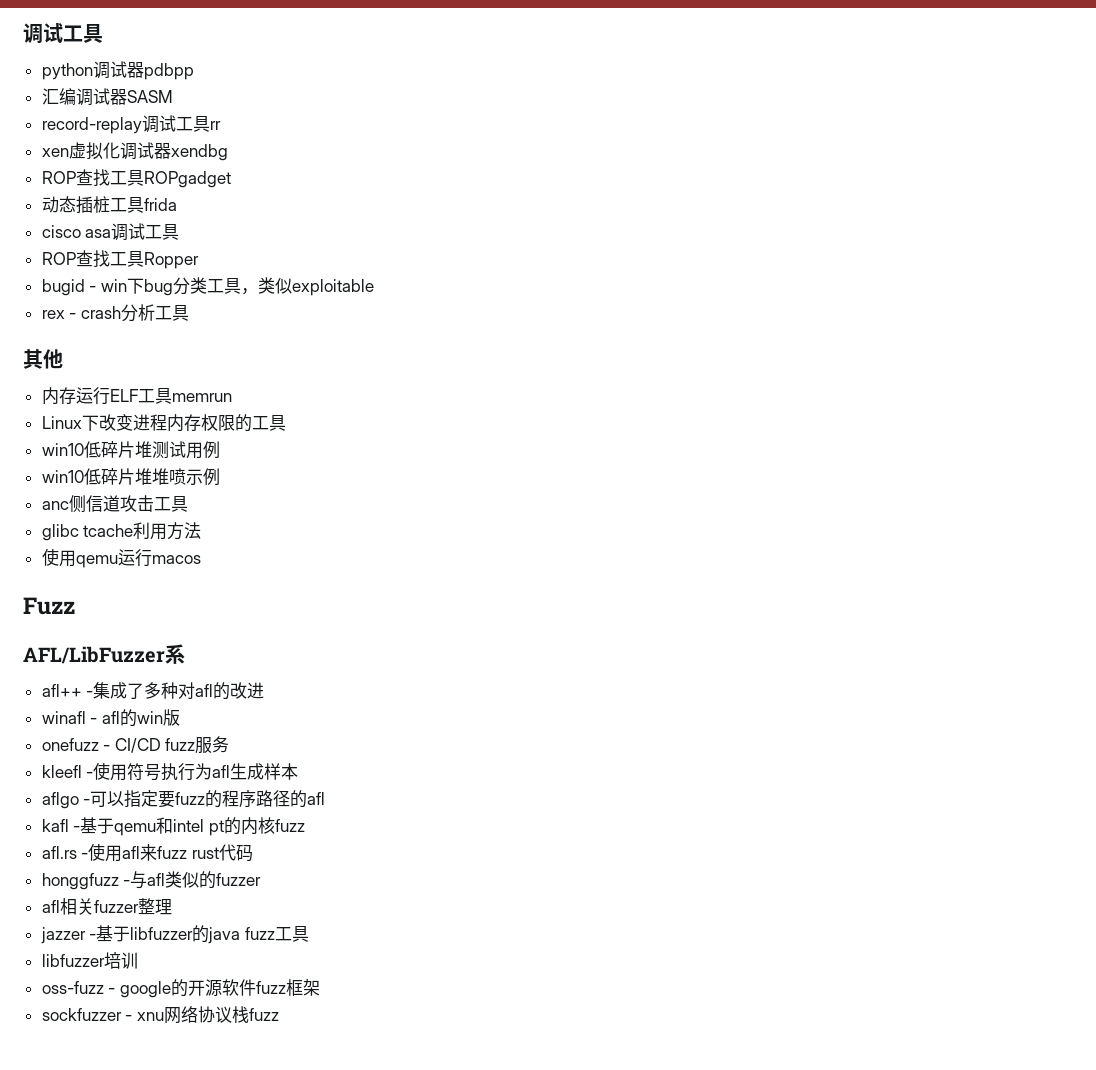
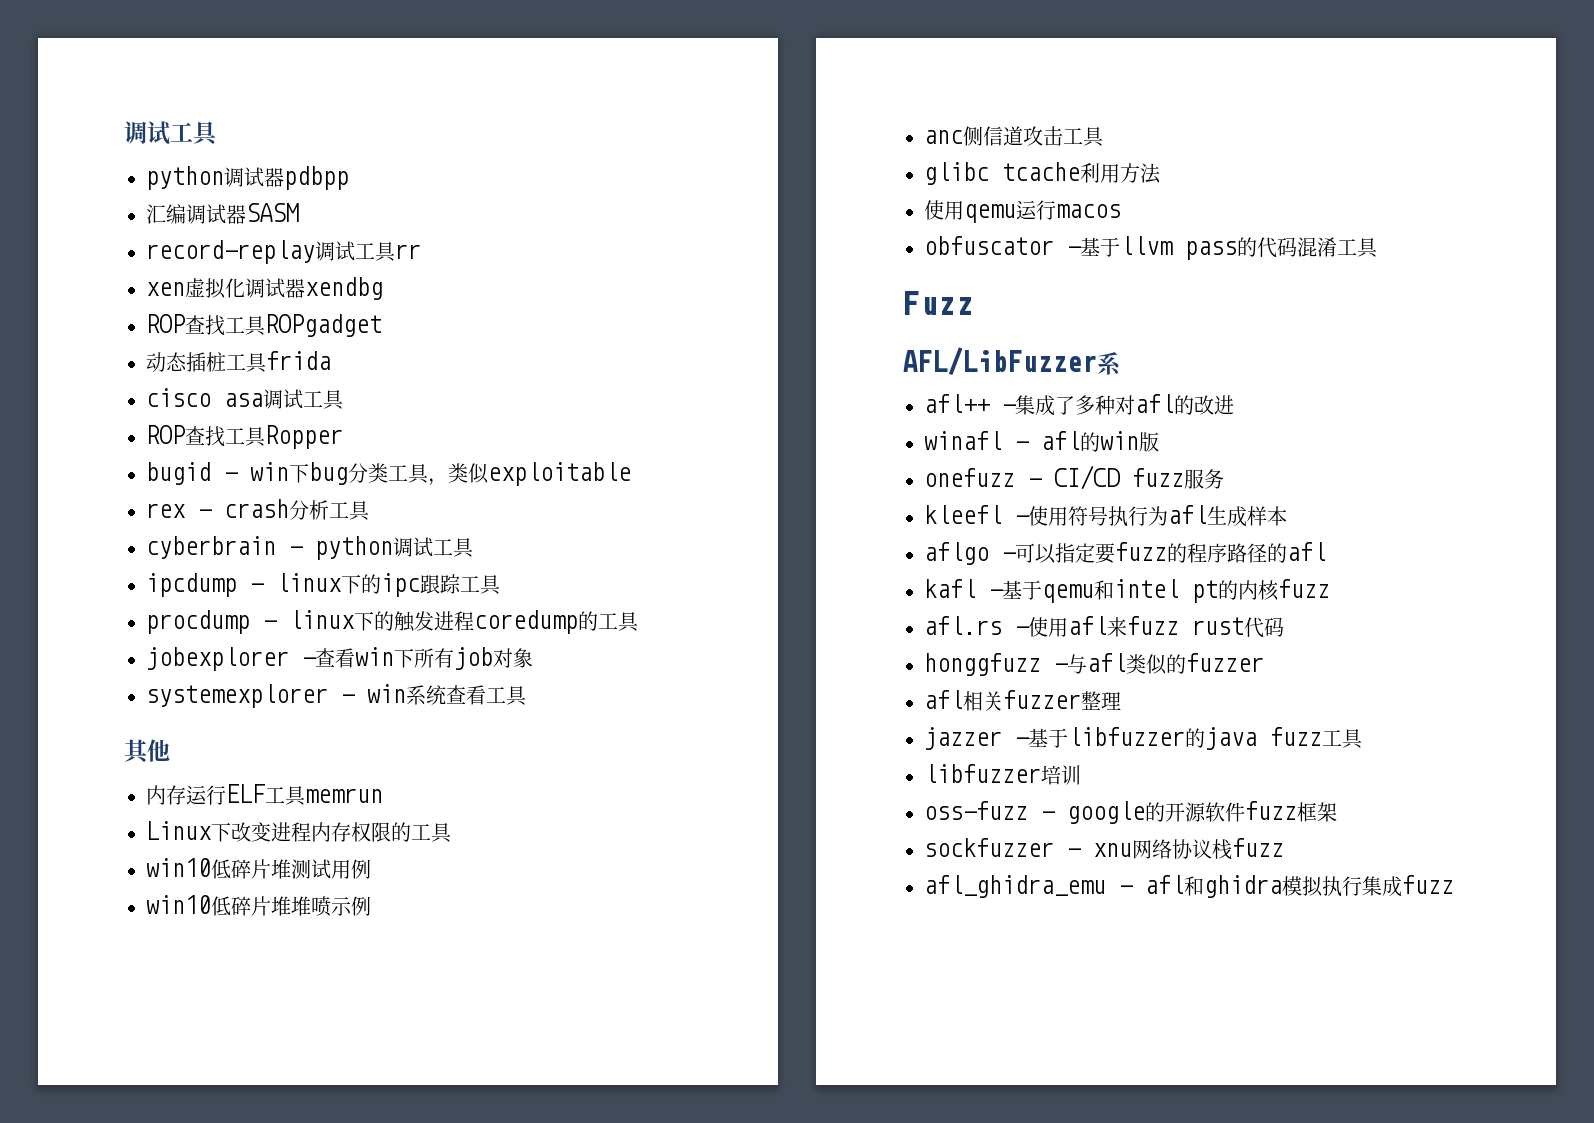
(189, 313) none -> [146,536,474,560] [146,573,501,597] [146,610,639,634] [146,647,533,671] [146,684,527,708] // cyberbrain - python调试工具 // ipcdump - linux下的ipc跟踪工具 // procdump - linux下的触发进程coredump的工具 // jobexplorer -查看win下所有job对象 // systemexplorer - win系统查看工具
(201, 559) none -> [924,236,1378,260] // obfuscator -基于llvm pass的代码混淆工具
(279, 1014) none -> [924,875,1454,898] // afl_ghidra_emu - afl和ghidra模拟执行集成fuzz

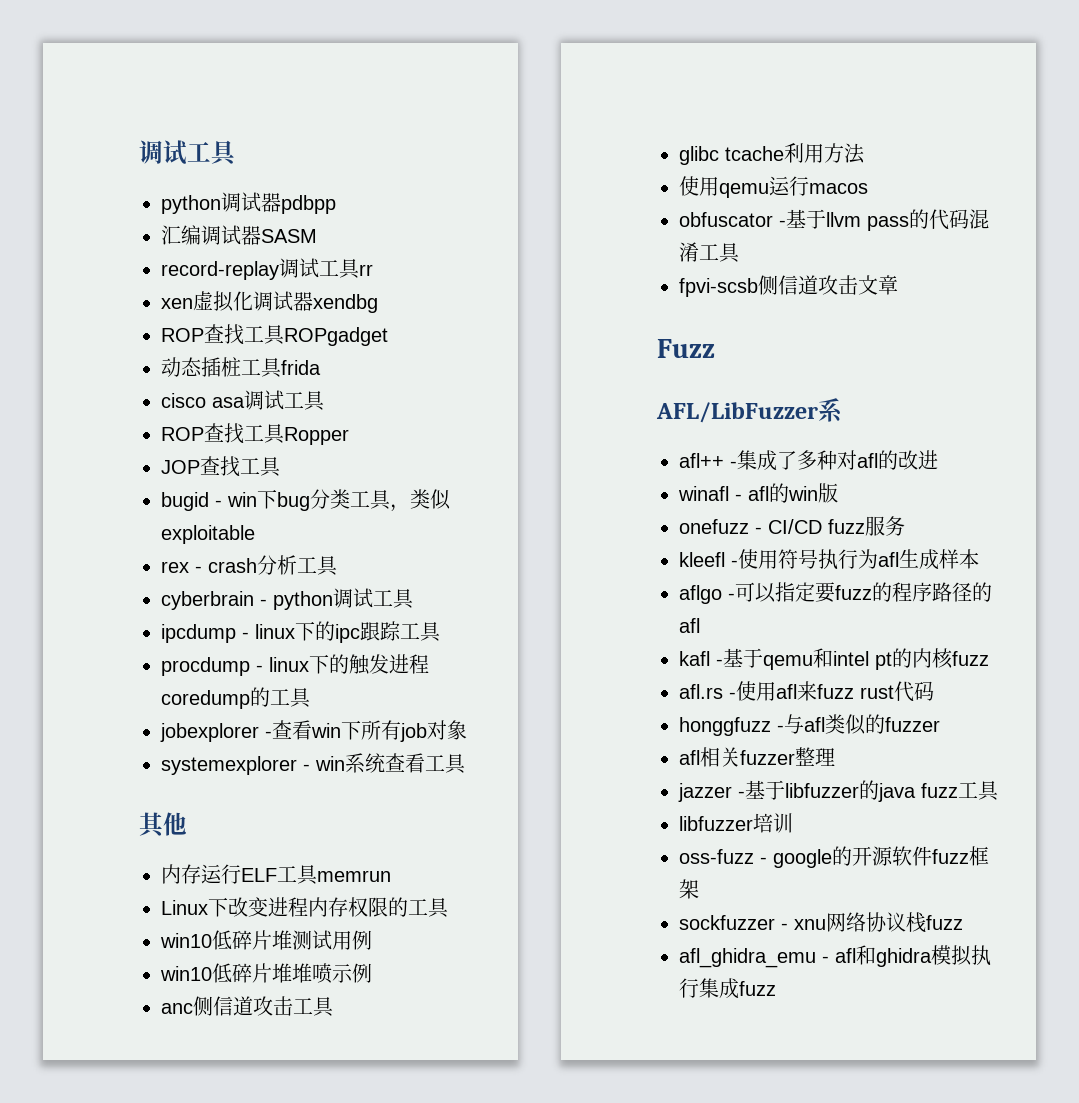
(343, 437) none -> [161,456,281,477] // JOP查找工具
(1378, 248) none -> [679,275,898,297] // fpvi-scsb侧信道攻击文章

